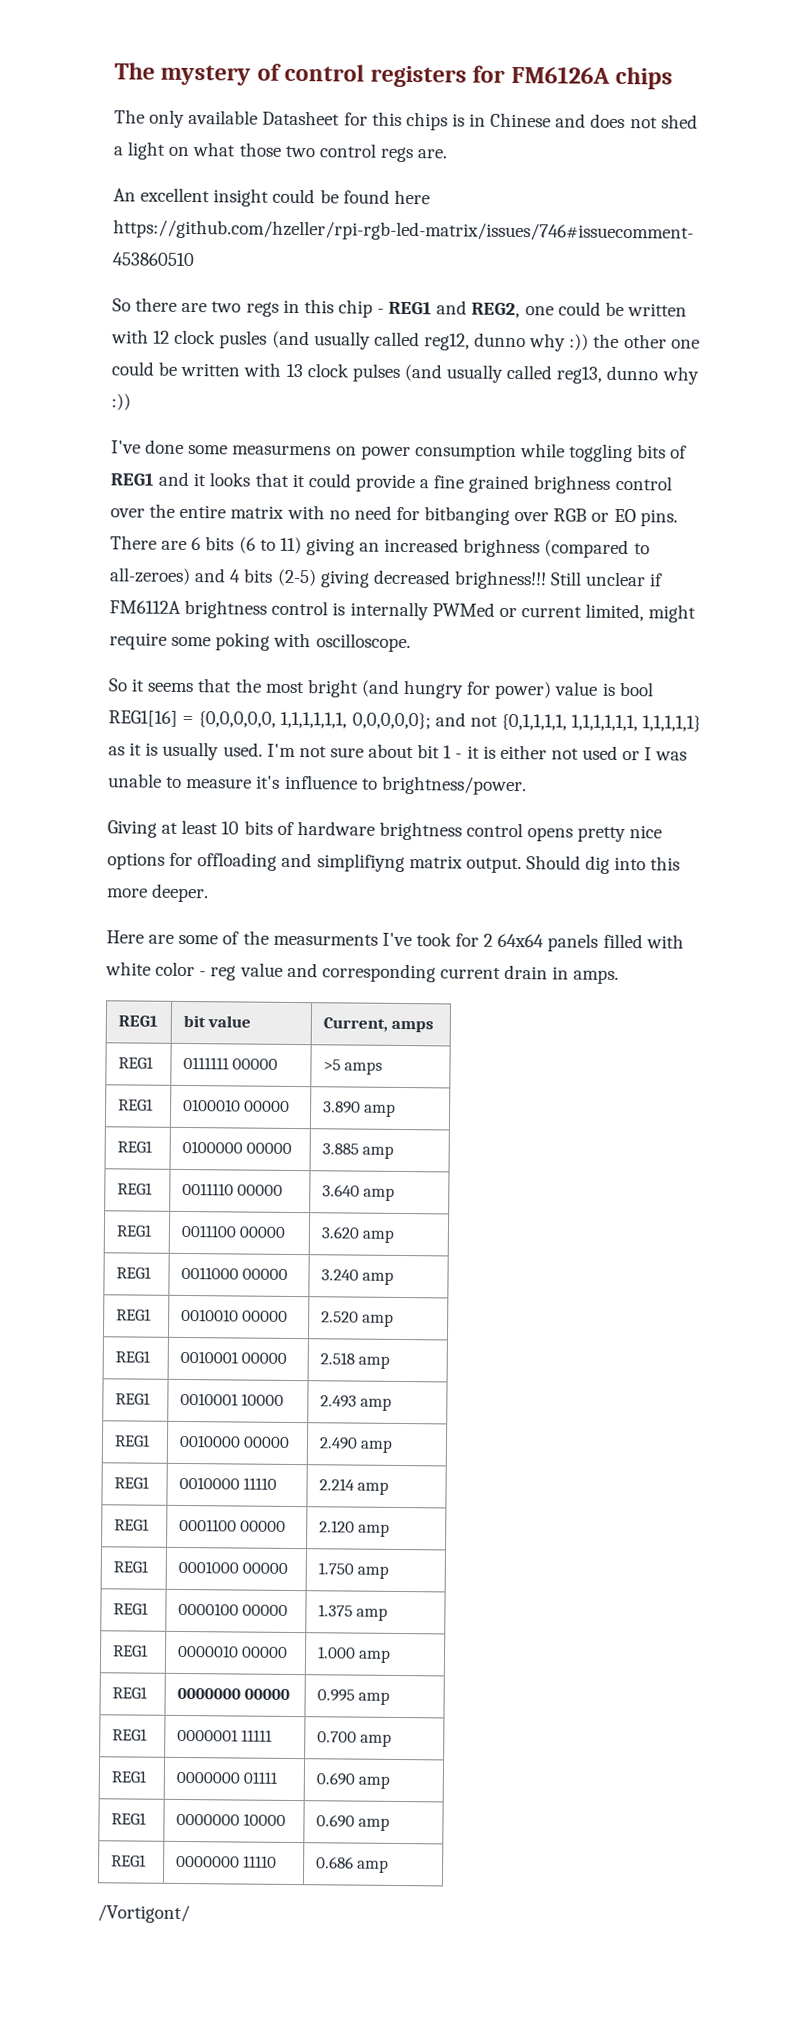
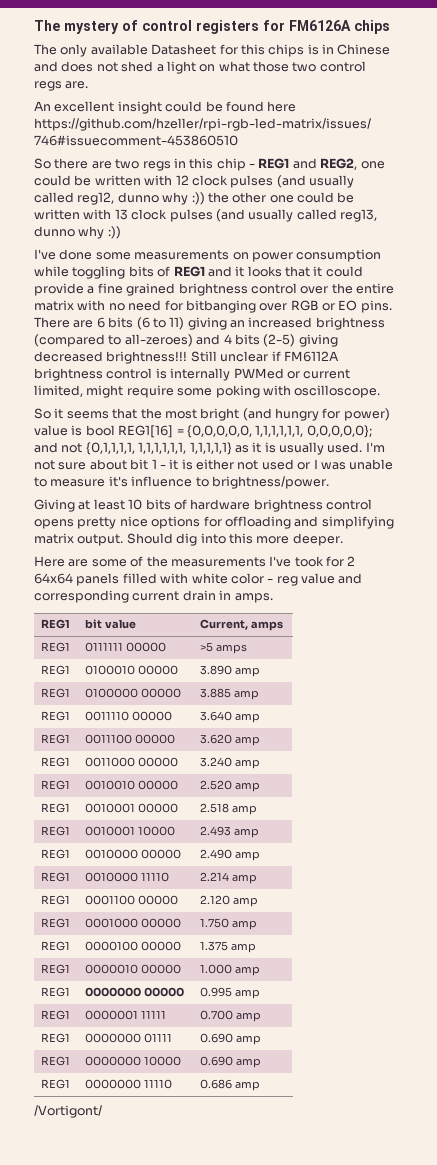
[219,330,268,349] pusles -> [230,175,274,188] pulses
[232,444,332,456] measurmens -> [134,250,230,260] measurements
[533,475,611,494] brighness -> [178,283,248,296] brightness
[463,538,541,558] brighness -> [315,317,385,330] brightness
[453,570,547,590] brighness!!! -> [106,351,188,364] brightness!!!
[316,853,405,873] simplifiyng -> [321,516,394,529] simplifying
[272,933,378,946] measurments -> [170,557,266,567] measurements

